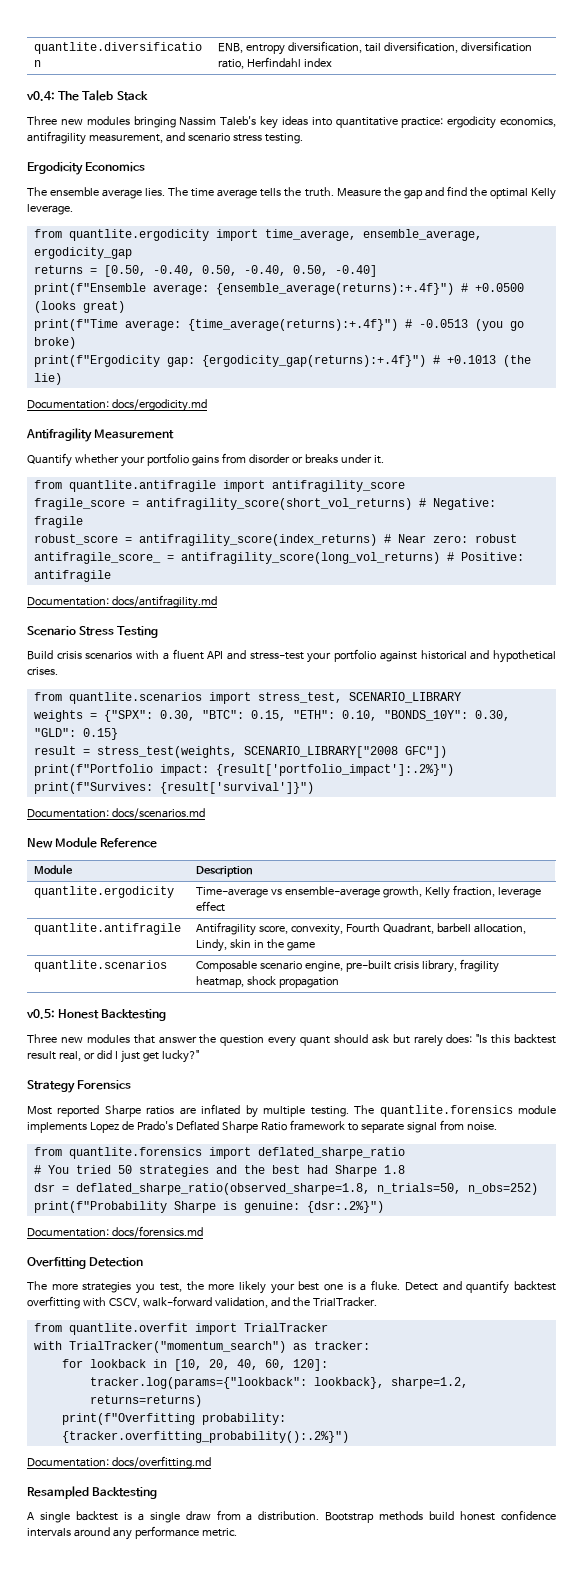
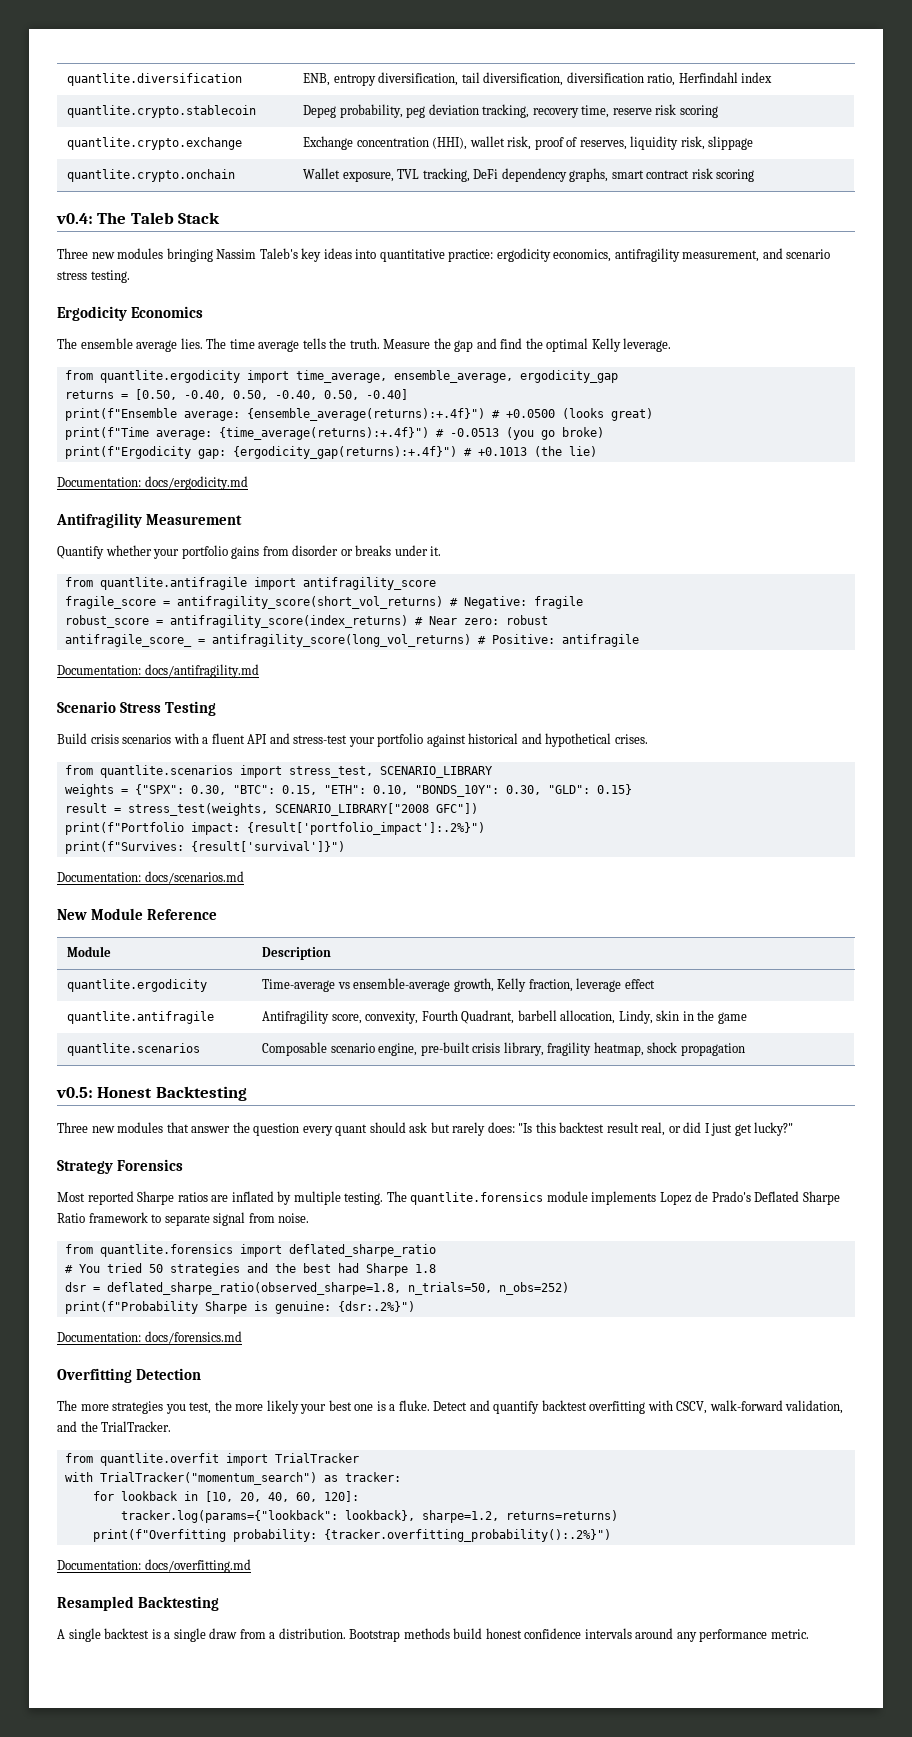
(333, 62) none -> [67,105,257,118] [303,104,718,118] [67,137,243,150] [303,136,754,150] [67,169,236,182] [303,168,755,182] // quantlite.crypto.stablecoin | Depeg probability, peg deviation tracking, recovery time, reserve risk scoring // quantlite.crypto.exchange | Exchange concentration (HHI), wallet risk, proof of reserves, liquidity risk, slippage // quantlite.crypto.onchain | Wallet exposure, TVL tracking, DeFi dependency graphs, smart contract risk scoring

